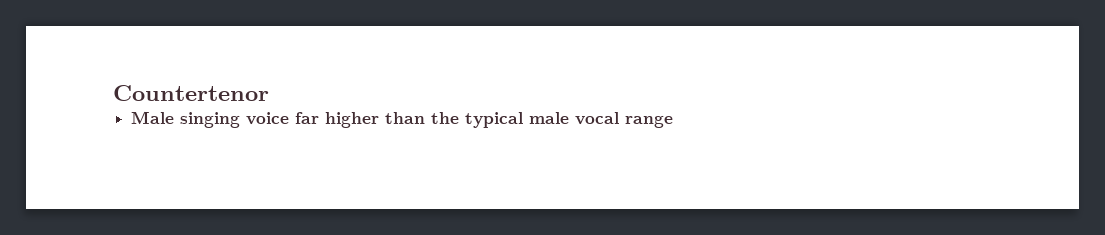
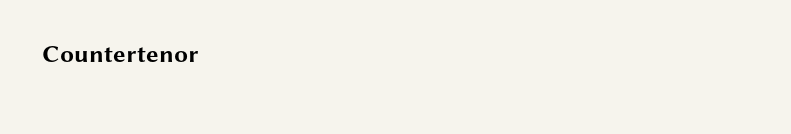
[131,111,674,128] // Male singing voice far higher than the typical male vocal range -> (199, 54) none

